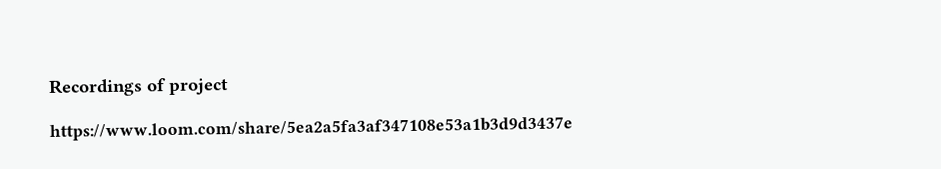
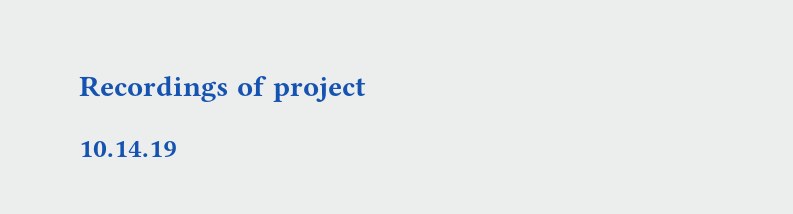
[49,116,573,141] https://www.loom.com/share/5ea2a5fa3af347108e53a1b3d9d3437e -> [79,141,177,157] 10.14.19

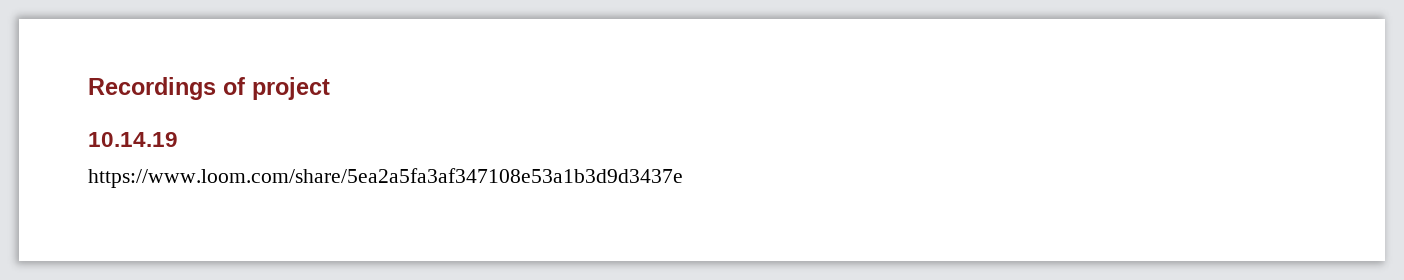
(177, 149) none -> [88,168,683,188] // https://www.loom.com/share/5ea2a5fa3af347108e53a1b3d9d3437e

